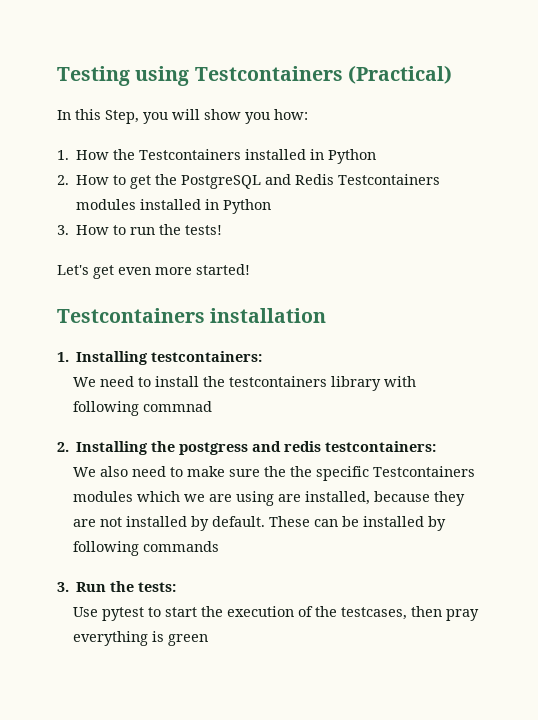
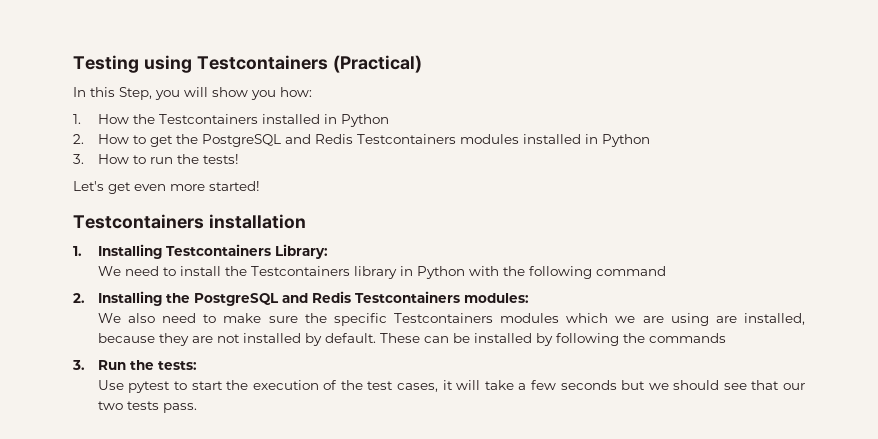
[151,351,263,362] testcontainers: -> [165,244,328,259] Testcontainers Library:
[229,376,417,391] [73,401,213,416] [57,441,437,455] testcontainers library with following commnad // 2. Installing the postgress and redis testcontainers: -> [250,266,666,279] [73,291,529,306] Testcontainers library in Python with the following command // 2. Installing the PostgreSQL and Redis Testcontainers modules:
[290,466,313,477] the -> (327, 318) none
(140, 548) none -> [622,333,645,343] the
[341,606,480,621] [73,631,209,646] testcases, then pray everything is green -> [367,380,805,392] [97,401,197,413] test cases, it will take a few seconds but we should see that our two tests pass.

